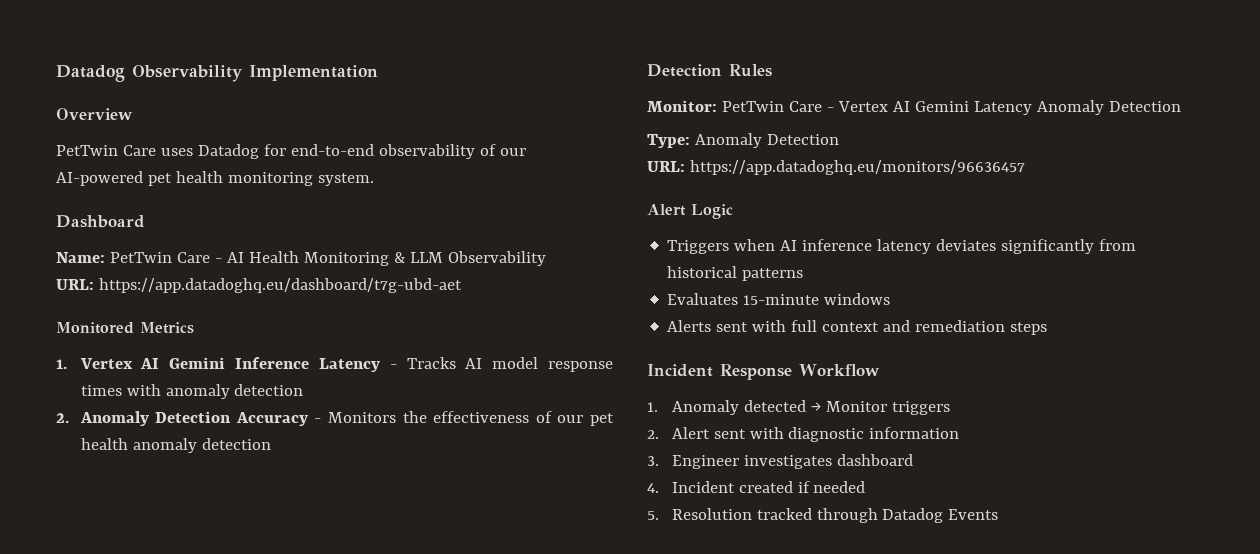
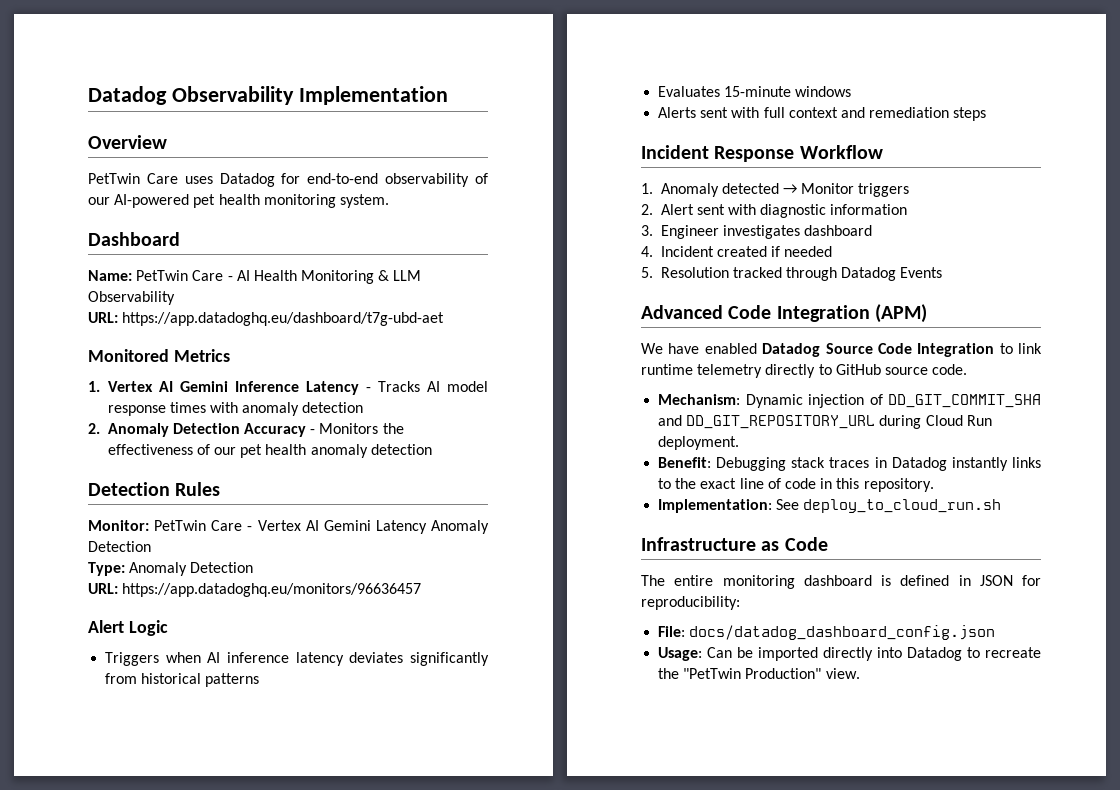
(999, 514) none -> [641,304,927,323] [641,343,1042,357] [641,364,968,378] [658,394,1041,408] [658,415,992,429] [658,436,740,450] [658,457,1041,471] [658,478,934,492] [658,499,1002,513] [641,537,828,551] [641,575,1041,589] [641,596,740,610] [658,625,996,640] [658,647,1041,661] [658,668,860,679] // Advanced Code Integration (APM) // We have enabled Datadog Source Code Integration to link runtime telemetry directly to GitHub source code. // Mechanism: Dynamic injection of DD_GIT_COMMIT_SHA and DD_GIT_REPOSITORY_URL during Cloud Run deployment. // Benefit: Debugging stack traces in Datadog instantly links to the exact line of code in this repository. // Implementation: See deploy_to_cloud_run.sh // Infrastructure as Code // The entire monitoring dashboard is defined in JSON for reproducibility: // File: docs/datadog_dashboard_config.json // Usage: Can be imported directly into Datadog to recreate the "PetTwin Production" view.

